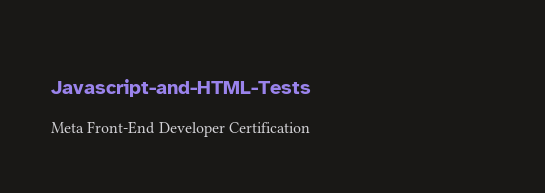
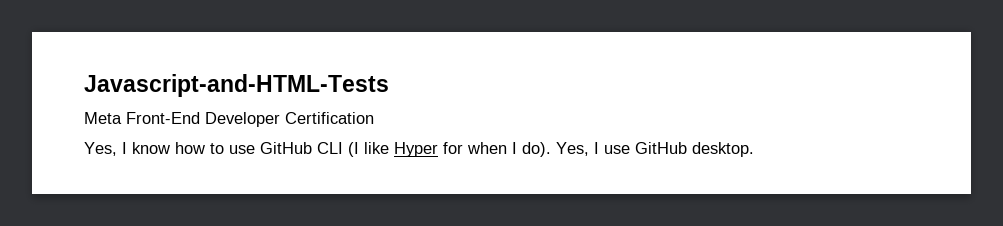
(310, 127) none -> [84,142,754,157] // Yes, I know how to use GitHub CLI (I like Hyper for when I do). Yes, I use GitHub desktop.

